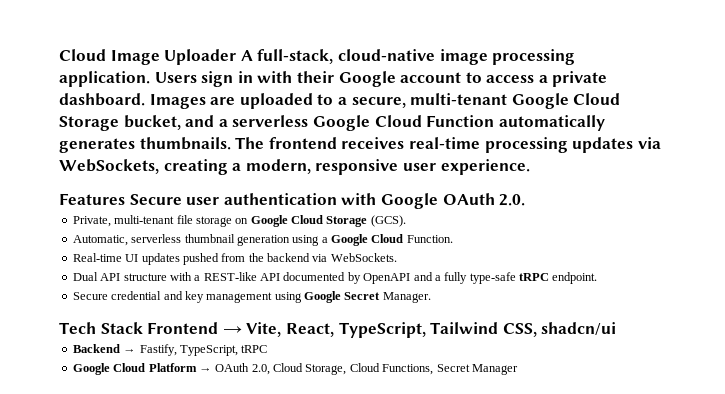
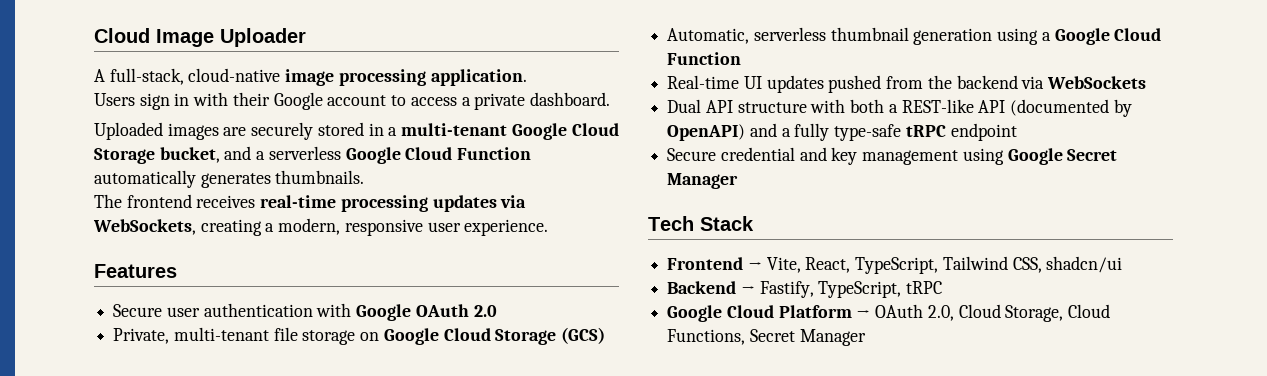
(237, 57) none -> (306, 37) //
(150, 79) none -> (527, 77) //
[149,93,406,109] Images are uploaded to a secure, -> [94,122,398,140] // Uploaded images are securely stored in a
(231, 143) none -> (365, 177) //
(125, 199) none -> (177, 271) //
[499,194,526,206] 2.0. -> [473,305,497,317] 2.0
[370,215,406,227] (GCS). -> [561,327,606,344] (GCS)
[406,235,453,243] Function. -> [667,52,742,65] Function
[330,253,397,262] WebSockets. -> [1047,76,1147,89] WebSockets
(192, 276) none -> [850,99,885,113] both
[283,272,411,284] documented by OpenAPI -> [1010,99,1132,117] [667,124,746,141] (documented by OpenAPI)
[552,272,598,284] endpoint. -> [950,123,1017,141] endpoint
[382,292,431,303] Manager. -> [667,173,739,189] Manager
(143, 328) none -> (754, 223) //

